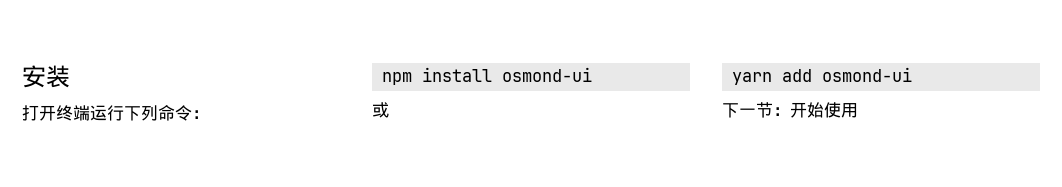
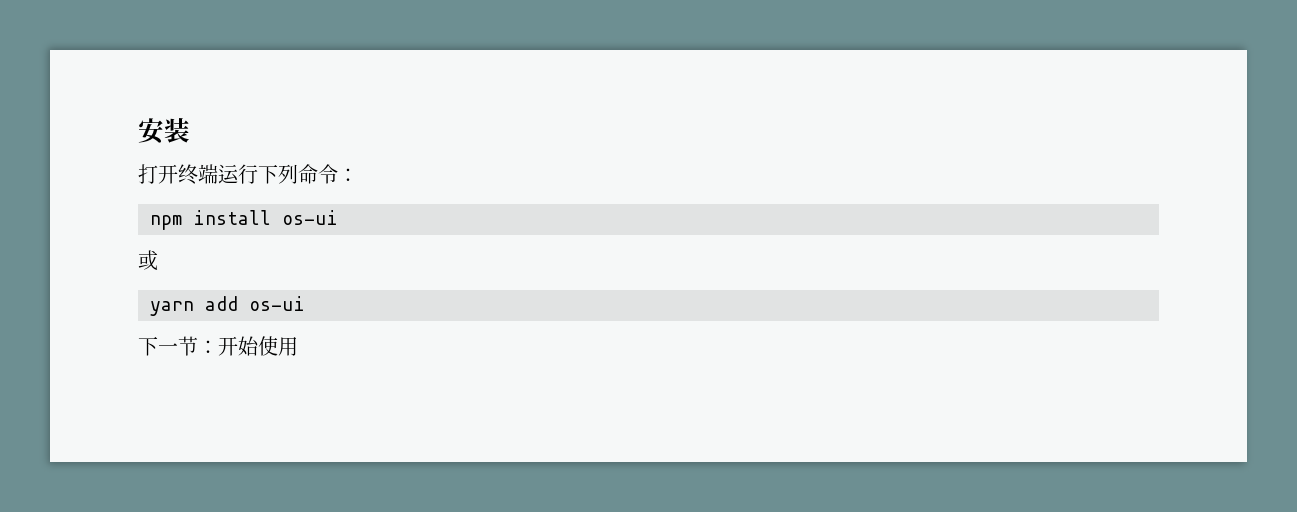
[502,67,593,82] osmond-ui -> [282,210,338,225] os-ui
[822,67,913,82] osmond-ui -> [249,296,305,311] os-ui

